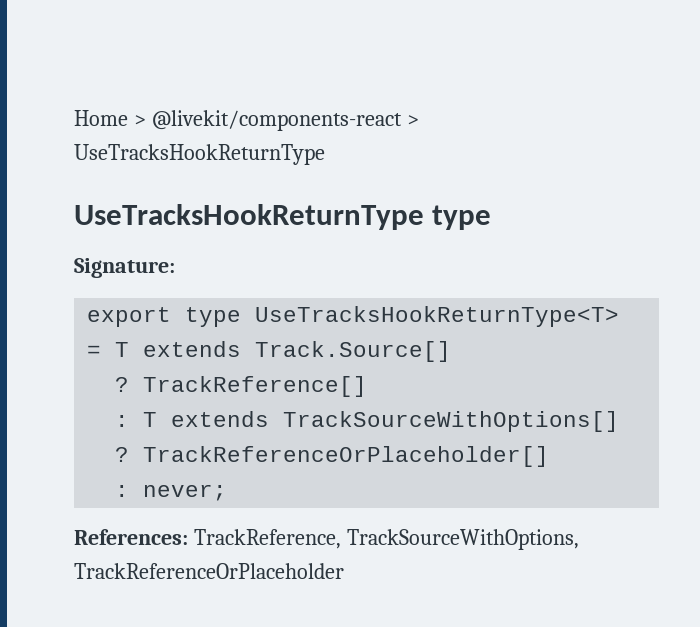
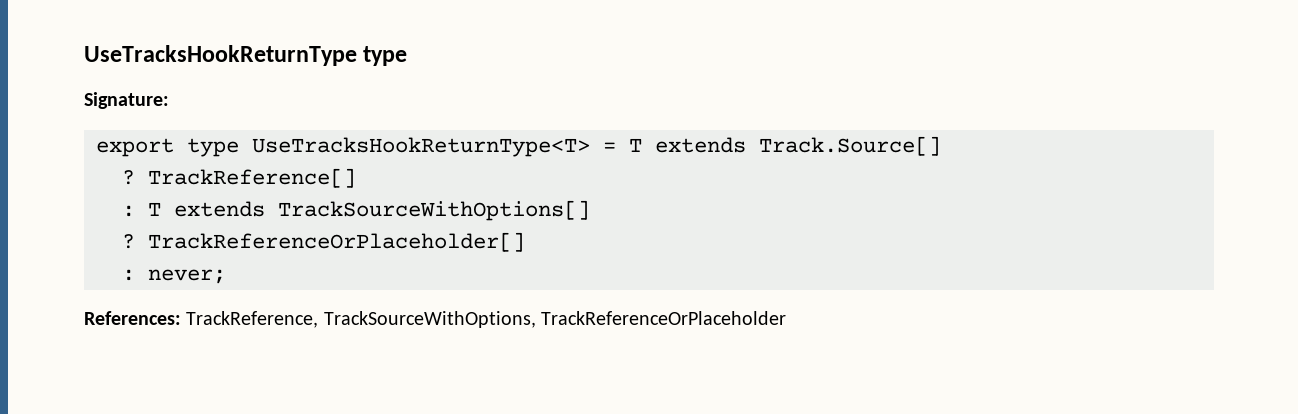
[74,110,419,131] [74,144,325,165] Home > @livekit/components-react > UseTracksHookReturnType // -> (84, 55) none

